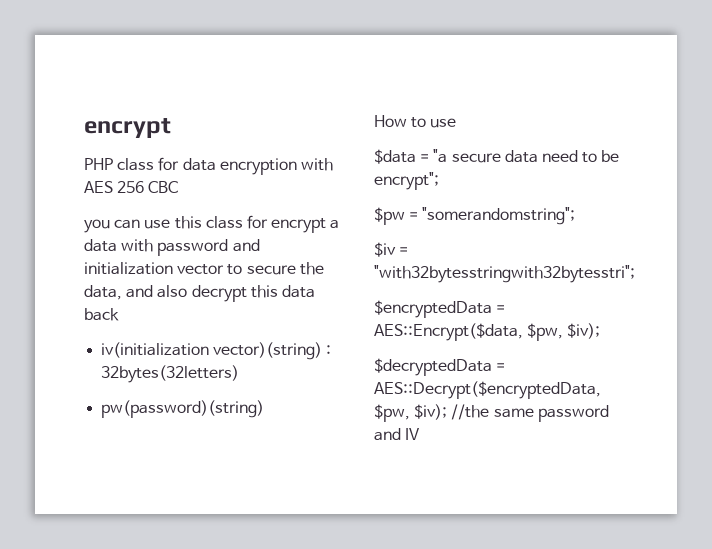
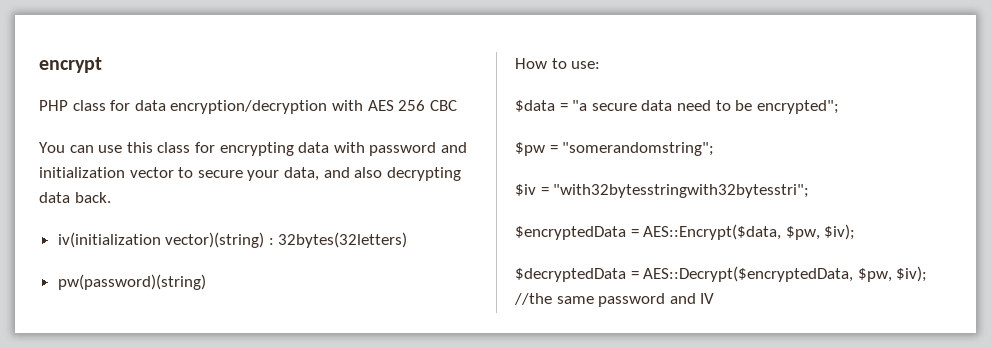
[219,158,297,175] encryption -> [170,100,328,114] encryption/decryption
[84,219,110,233] you -> [39,142,65,153] You
[271,218,340,233] encrypt a -> [219,142,294,156] encrypting
[299,262,324,275] the -> [247,170,280,181] your
[191,285,315,302] [84,308,119,321] decrypt this data back -> [386,167,461,181] [39,192,111,203] decrypting data back.
[430,118,457,128] use -> [571,61,601,69] use:
[374,172,439,190] encrypt"; -> [756,100,839,114] encrypted";

